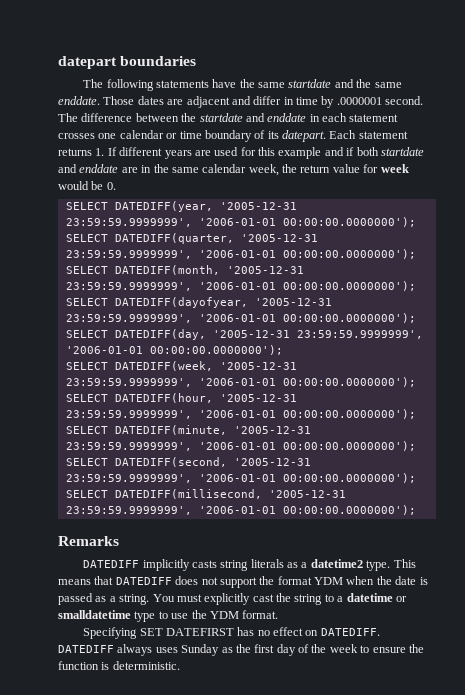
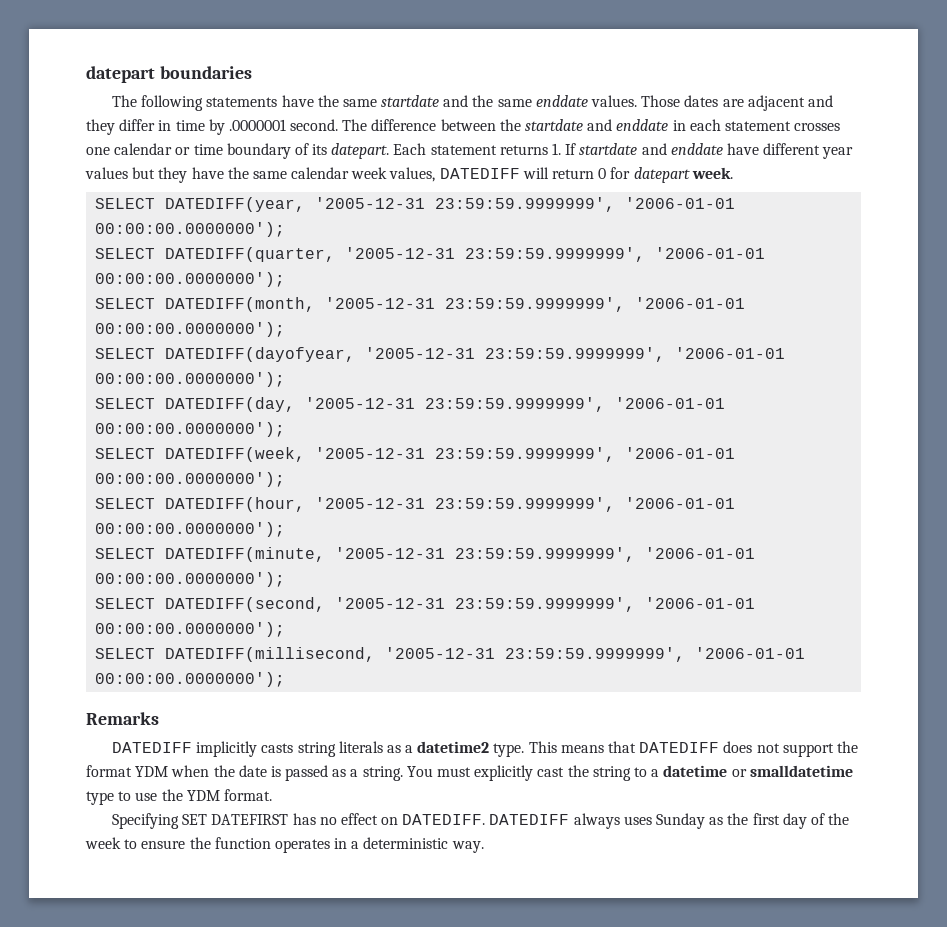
[58,96,100,105] enddate. -> [535,95,637,107] enddate values.
(251, 100) none -> [86,119,115,135] they
[119,147,424,159] [58,164,409,176] [58,181,116,190] different years are used for this example and if both startdate and enddate are in the same calendar week, the return value for week would be 0. -> [579,143,854,159] [85,167,733,183] startdate and enddate have different year values but they have the same calendar week values, DATEDIFF will return 0 for datepart week.
[101,661,180,670] is deterministic. -> [274,837,484,853] operates in a deterministic way.

